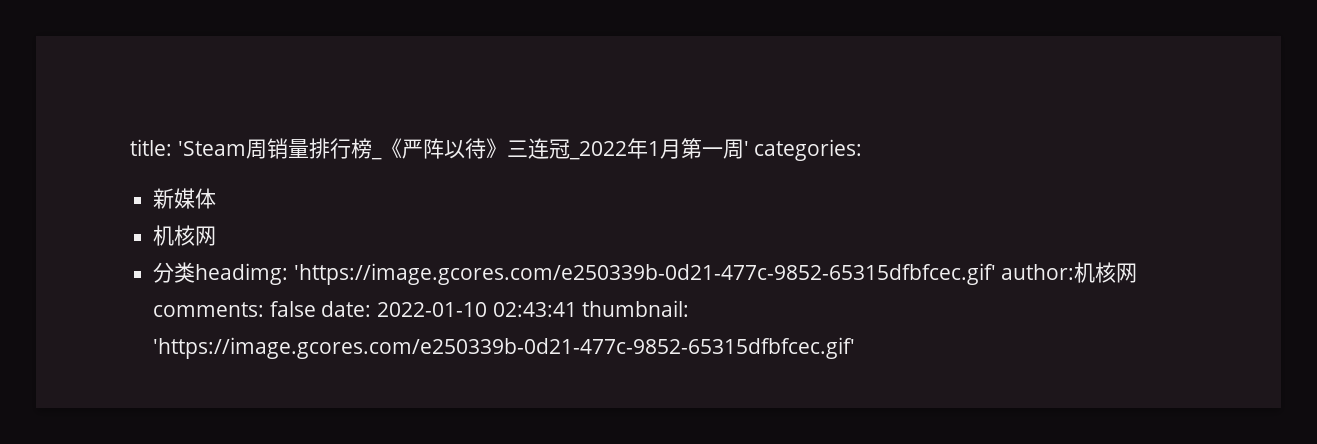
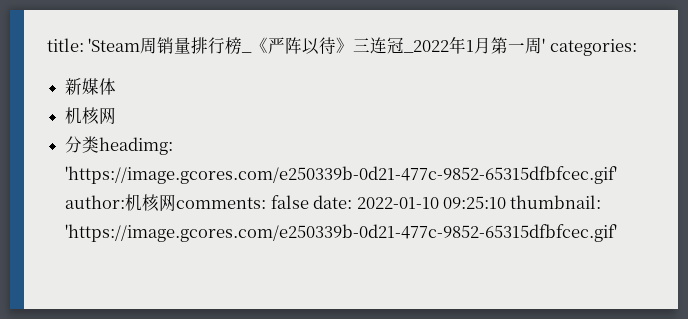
[492,302,577,317] 02:43:41 -> [442,196,506,209] 09:25:10

